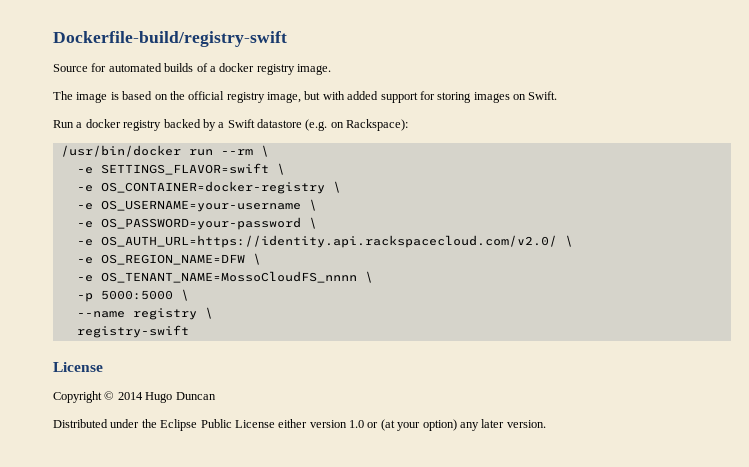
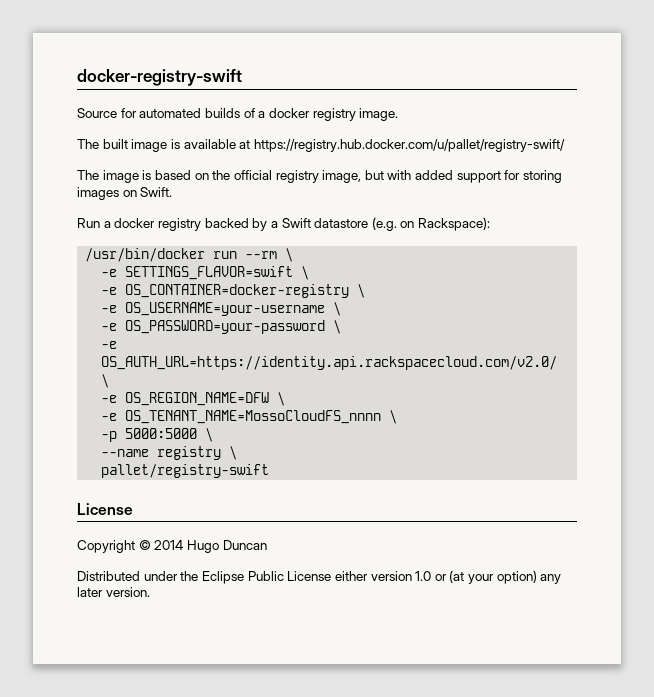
[53,31,287,47] Dockerfile-build/registry-swift -> [77,69,242,86] docker-registry-swift
(331, 69) none -> [77,139,565,152] // The built image is available at https://registry.hub.docker.com/u/pallet/registry-swift/
[76,325,189,338] registry-swift -> [101,464,270,478] pallet/registry-swift

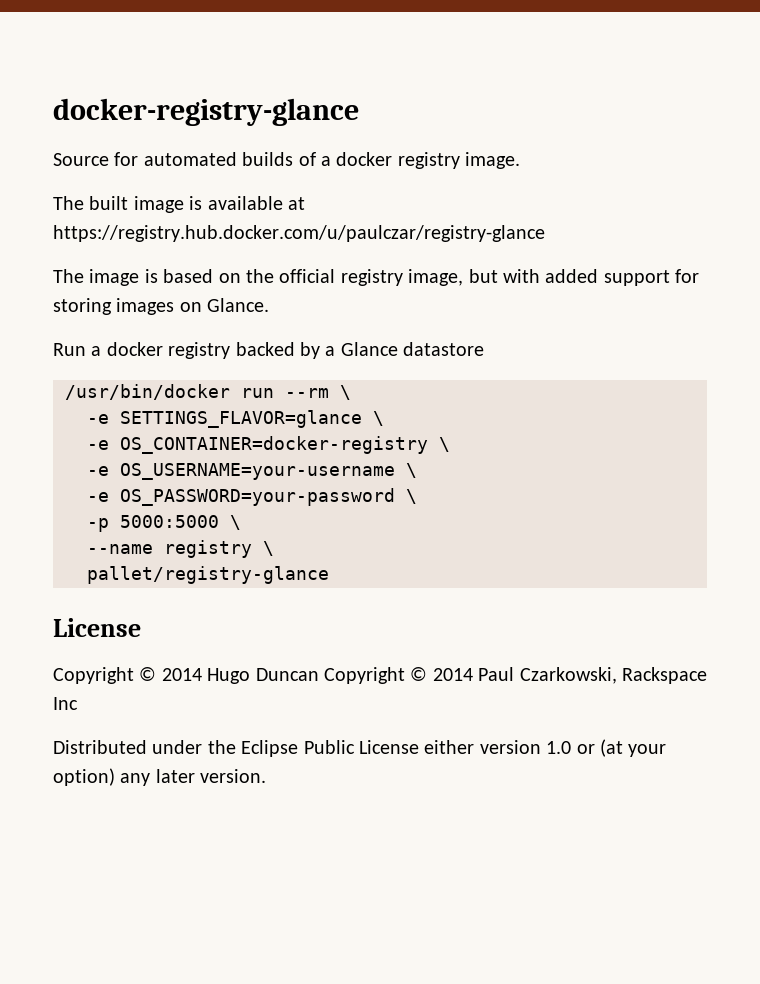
[77,69,242,86] docker-registry-swift -> [53,98,359,126] docker-registry-glance
[253,139,565,152] https://registry.hub.docker.com/u/pallet/registry-swift/ -> [53,225,545,242] https://registry.hub.docker.com/u/paulczar/registry-glance
[140,187,173,197] Swift. -> [207,298,270,312] Glance.
[281,218,311,228] Swift -> [340,342,398,356] Glance
[371,217,491,231] (e.g. on Rackspace): -> (485, 349) none
[125,266,294,280] SETTINGS_FLAVOR=swift -> [120,410,362,428] SETTINGS_FLAVOR=glance
[101,341,118,349] [101,356,558,370] [101,374,110,388] [101,392,286,406] [101,410,398,424] // -e OS_AUTH_URL=https://identity.api.rackspacecloud.com/v2.0/ \ // -e OS_REGION_NAME=DFW \ // -e OS_TENANT_NAME=MossoCloudFS_nnnn \ -> (417, 496) none
[101,464,270,478] pallet/registry-swift -> [87,566,329,584] pallet/registry-glance
(267, 545) none -> [324,667,707,684] [53,697,78,710] Copyright © 2014 Paul Czarkowski, Rackspace Inc

